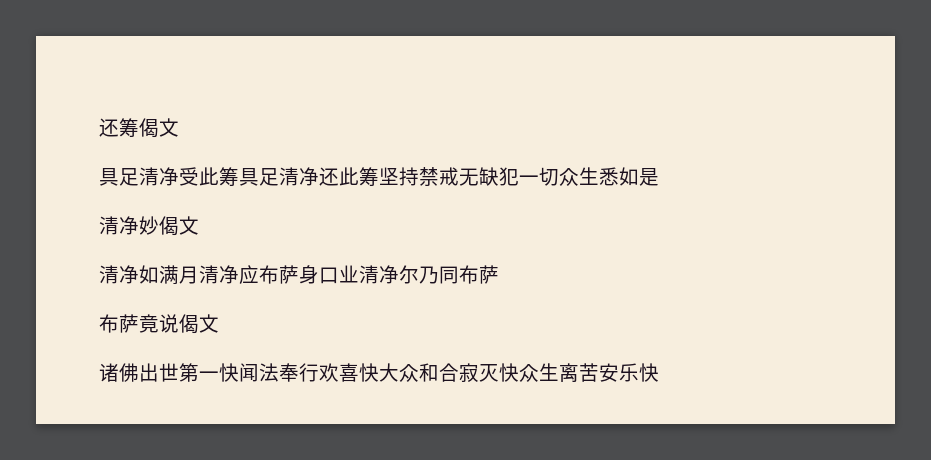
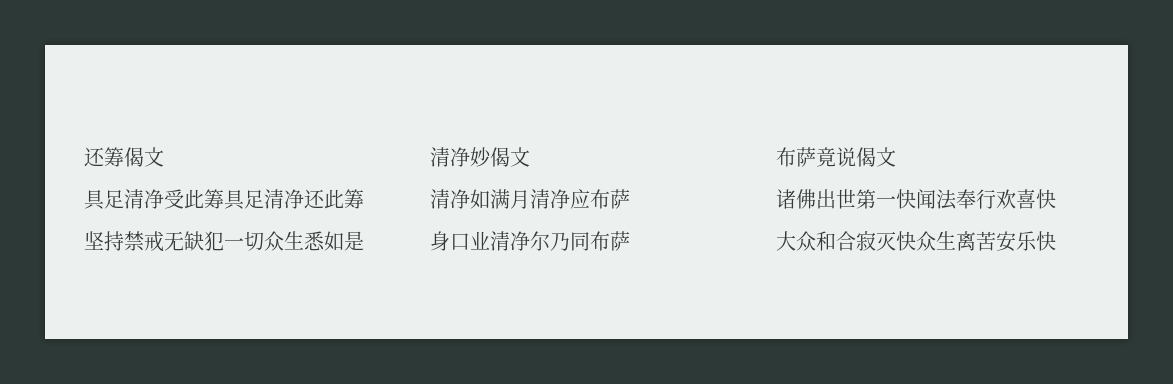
(379, 177) none -> (364, 199) //
(299, 274) none -> (630, 199) //
(379, 372) none -> (1056, 199) //

